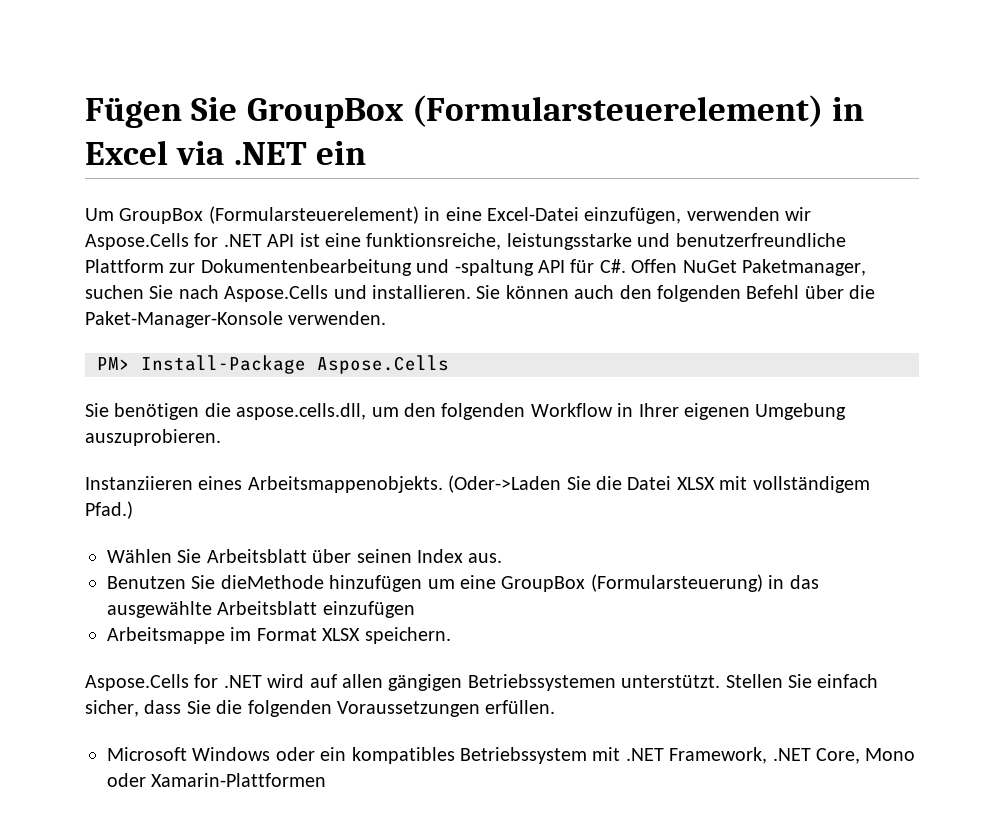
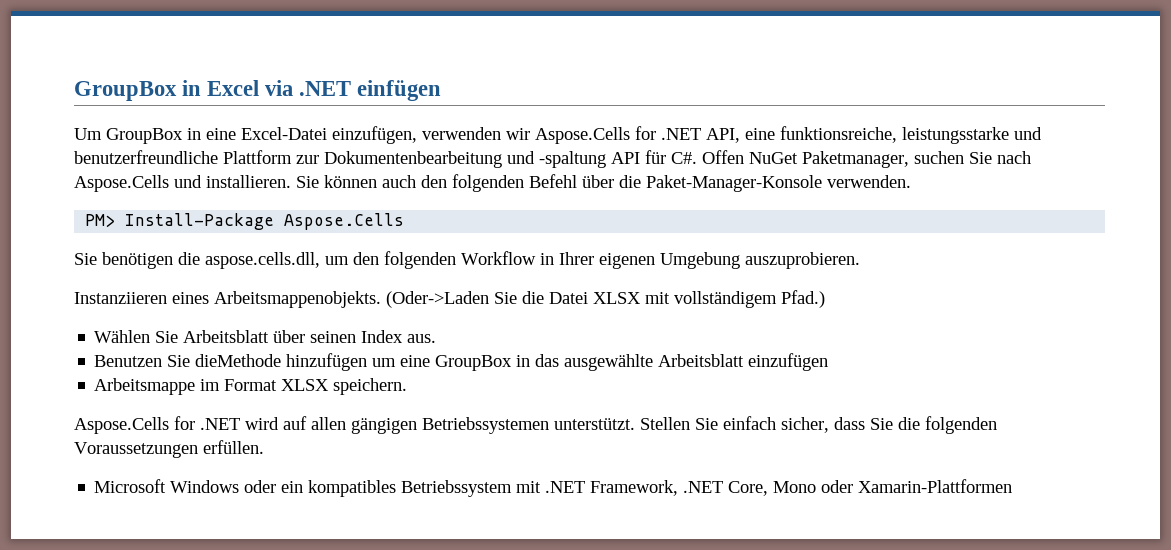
[85,95,823,128] Fügen Sie GroupBox (Formularsteuerelement) -> [74,81,177,101] GroupBox
[315,141,366,165] ein -> [357,80,442,101] einfügen
[208,206,419,224] (Formularsteuerelement) -> (183, 136) none
[267,233,320,247] API ist -> [706,128,740,143] API,
[590,574,763,592] (Formularsteuerung) -> (513, 363) none

